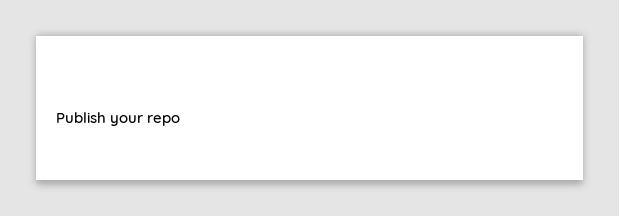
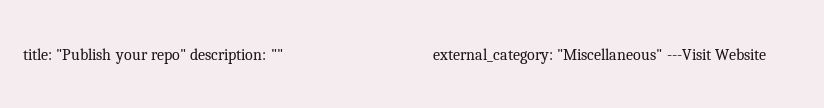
[56,112,181,126] Publish your repo -> [23,48,766,64] title: "Publish your repo" description: "" external_category: "Miscellaneous" ---Visit Website

